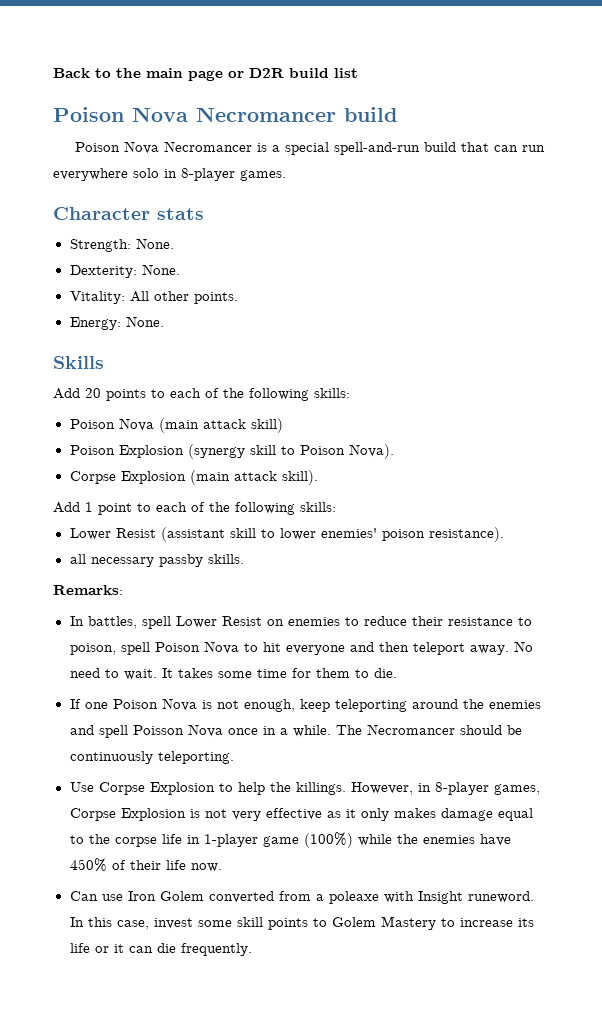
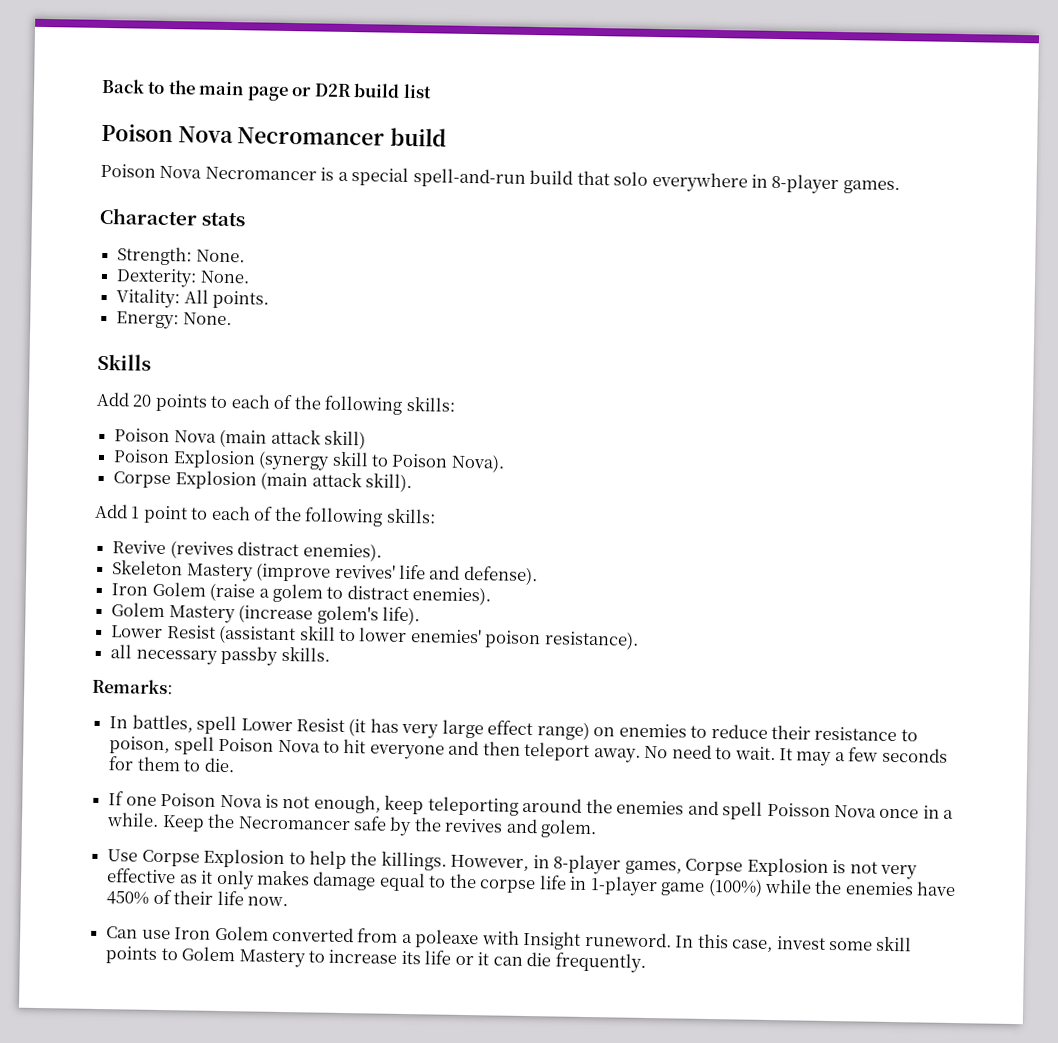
[493,145,545,152] [53,168,159,181] can run everywhere solo -> [613,171,748,193] solo everywhere
[153,291,189,301] other -> (209, 296) none
(336, 507) none -> [112,540,382,562] [112,560,538,586] [111,581,492,606] [111,602,420,626] // Revive (revives distract enemies). // Skeleton Mastery (improve revives' life and defense). // Iron Golem (raise a golem to distract enemies). // Golem Mastery (increase golem's life).
(262, 621) none -> [348,718,590,741] (it has very large effect range)
[177,668,287,678] takes some time -> [796,747,948,767] may a few seconds
[335,724,522,735] [69,751,234,764] The Necromancer should be continuously teleporting. -> [161,813,598,839] Keep the Necromancer safe by the revives and golem.

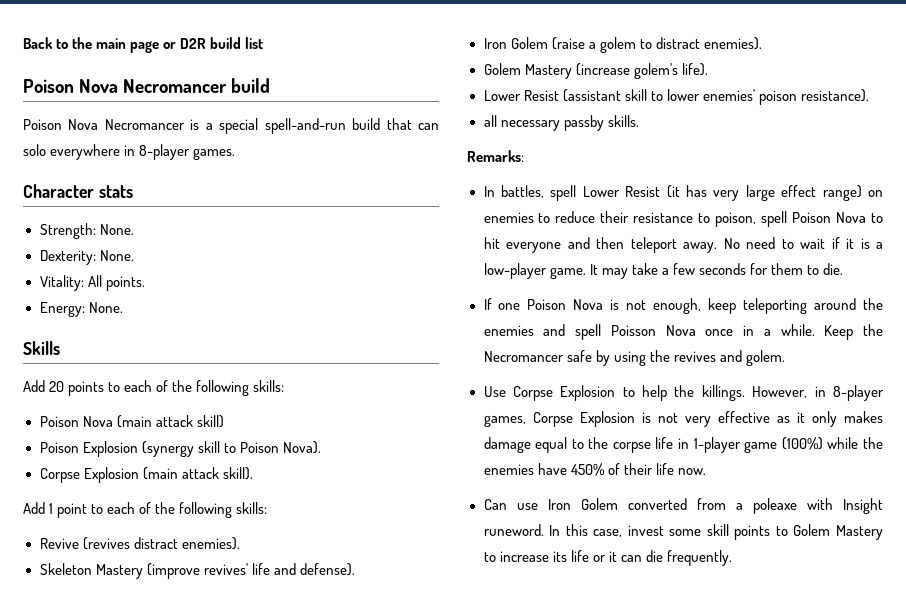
(610, 178) none -> [418,123,440,130] can
[734,746,776,761] wait. -> [800,237,883,249] [483,263,586,279] wait if it is a low-player game.
(833, 759) none -> [631,263,658,275] take
(413, 826) none -> [613,351,646,366] using

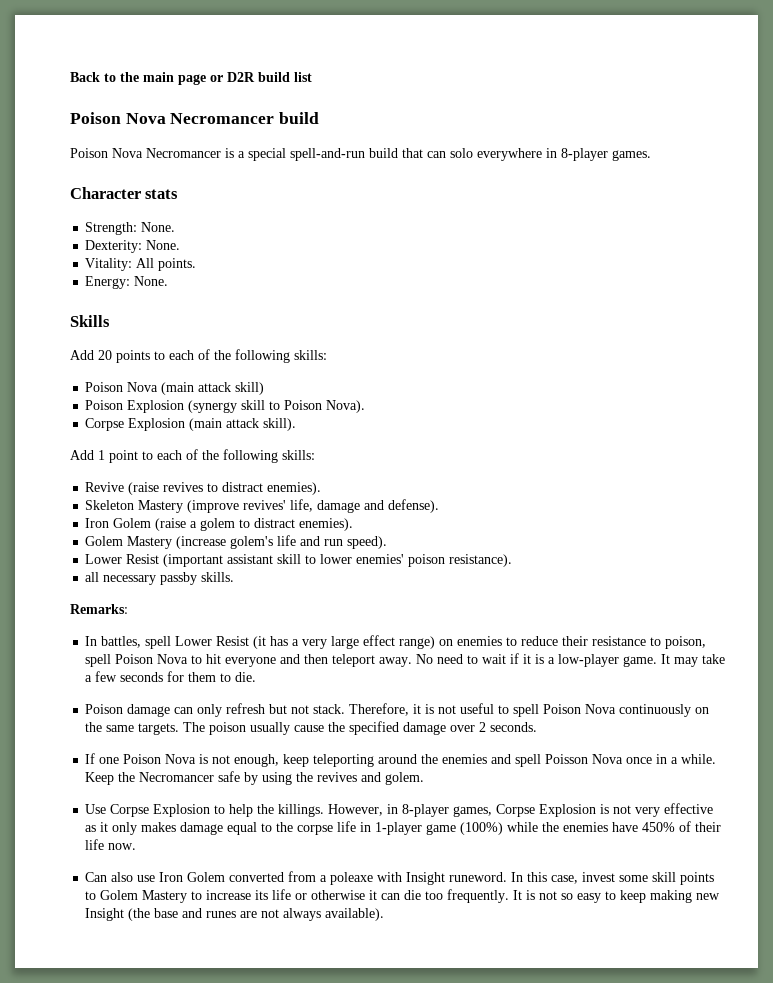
[82,537,130,550] (revives -> [128,482,219,495] (raise revives to
[251,563,270,575] life -> [290,499,361,513] life, damage
[681,63,708,76] [483,89,621,102] life). // Lower Resist (assistant -> [277,535,388,549] [85,554,274,567] life and run speed). // Lower Resist (important assistant
(707, 191) none -> [292,639,300,646] a
(844, 269) none -> [85,703,710,717] [85,721,538,735] // Poison damage can only refresh but not stack. Therefore, it is not useful to spell Poison Nova continuously on the same targets. The poison usually cause the specified damage over 2 seconds.
(507, 504) none -> [111,872,134,882] also
(606, 558) none -> [311,890,366,900] otherwise
[666,550,732,566] frequently. -> [425,889,721,903] [85,908,385,921] too frequently. It is not so easy to keep making new Insight (the base and runes are not always available).

